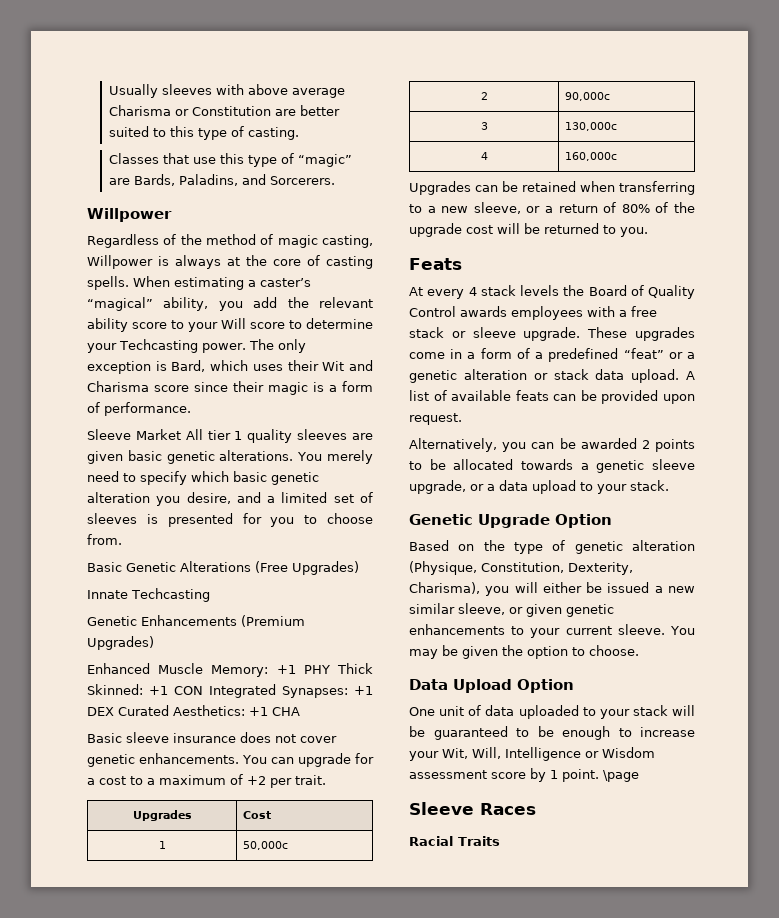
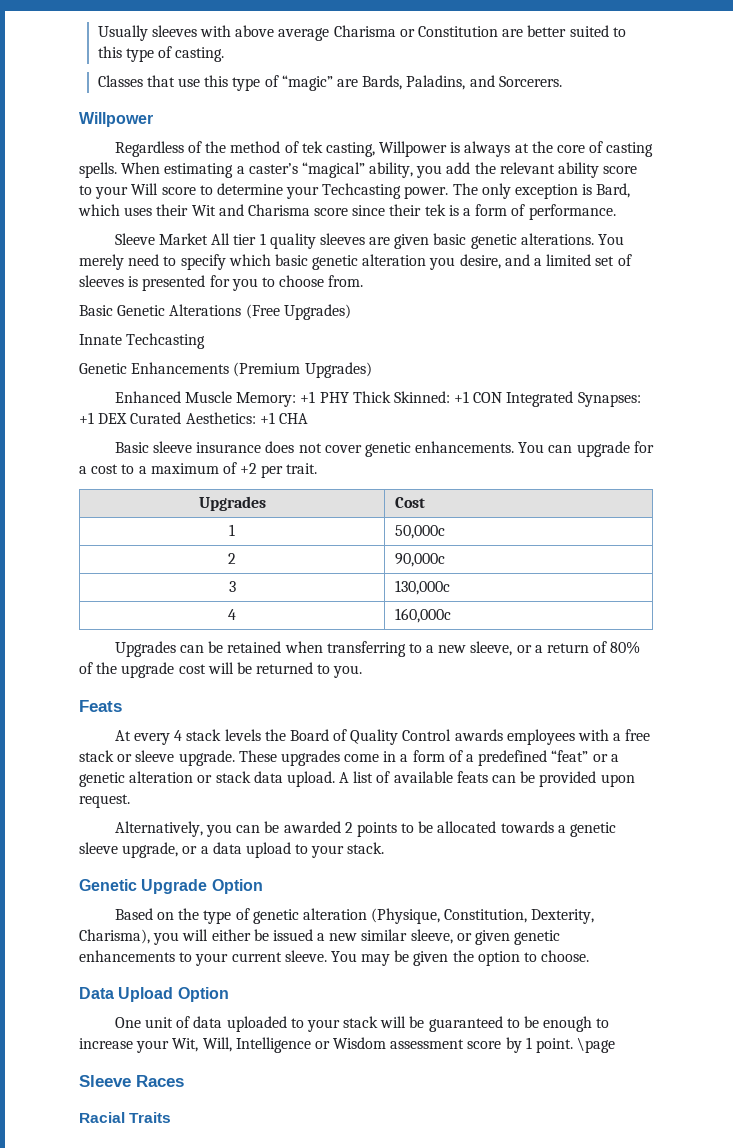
[277,235,318,248] magic -> [301,141,323,153] tek
[268,382,308,395] magic -> [424,204,446,216] tek

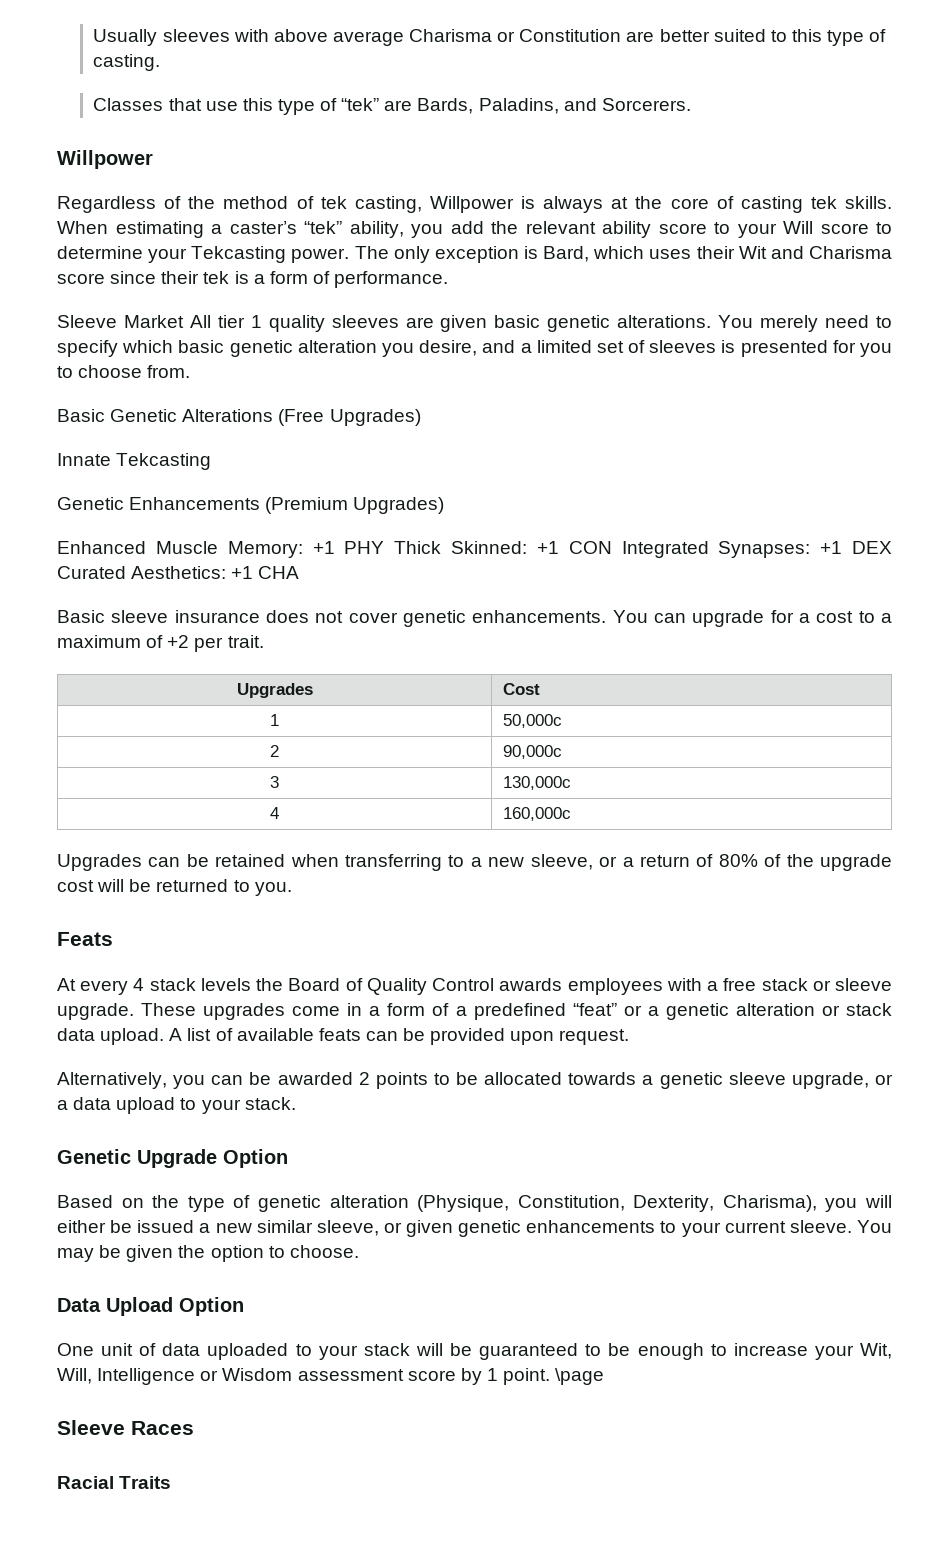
[281,75,333,91] “magic” -> [341,98,380,111] “tek”
[79,162,117,178] spells. -> [810,196,892,209] tek skills.
[301,162,365,178] “magical” -> [304,221,342,234] “tek”
[322,183,402,199] Techcasting -> [191,246,287,263] Tekcasting
[126,333,206,349] Techcasting -> [116,453,212,470] Tekcasting

